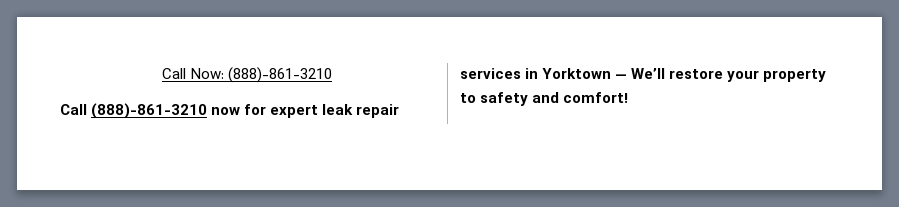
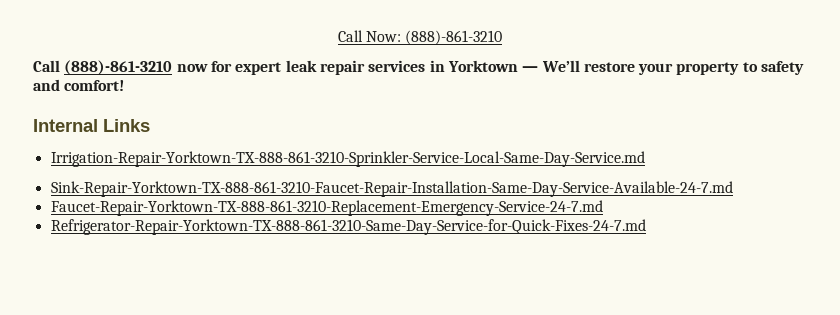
(629, 97) none -> [33,119,150,132] [50,151,645,167] [50,181,733,197] [50,200,603,216] [50,219,646,235] // Internal Links // Irrigation-Repair-Yorktown-TX-888-861-3210-Sprinkler-Service-Local-Same-Day-Service.md // Sink-Repair-Yorktown-TX-888-861-3210-Faucet-Repair-Installation-Same-Day-Service-Available-24-7.md // Faucet-Repair-Yorktown-TX-888-861-3210-Replacement-Emergency-Service-24-7.md // Refrigerator-Repair-Yorktown-TX-888-861-3210-Same-Day-Service-for-Quick-Fixes-24-7.md

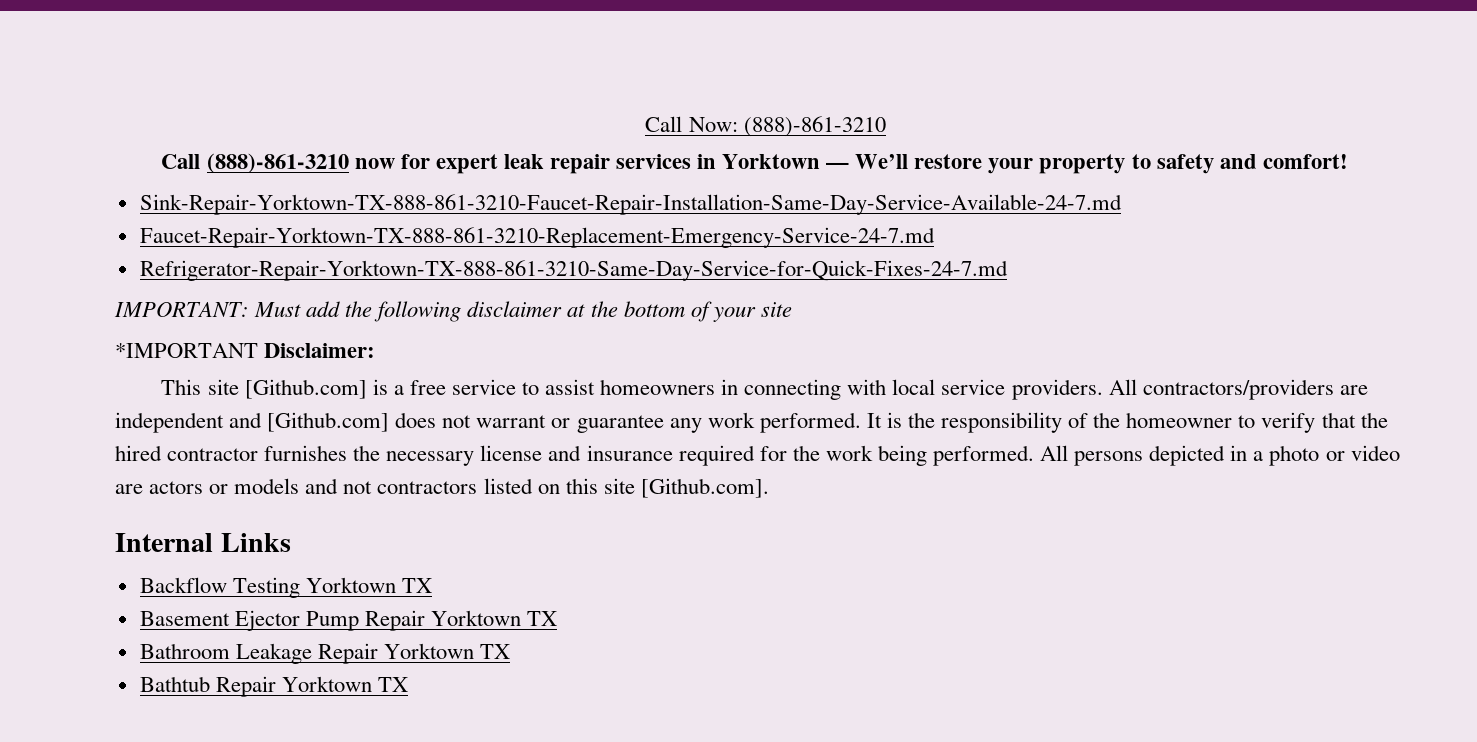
[33,119,150,132] [50,151,645,167] // Internal Links // Irrigation-Repair-Yorktown-TX-888-861-3210-Sprinkler-Service-Local-Same-Day-Service.md -> (1348, 161) none
(646, 227) none -> [114,301,792,322] [115,343,376,358] [161,379,1368,400] [115,412,1388,433] [115,445,1400,466] [115,478,769,498] [115,533,291,552] [139,577,432,598] [139,610,558,631] [139,643,511,664] [139,676,408,697] // IMPORTANT: Must add the following disclaimer at the bottom of your site // *IMPORTANT Disclaimer: // This site [Github.com] is a free service to assist homeowners in connecting with local service providers. All contractors/providers are independent and [Github.com] does not warrant or guarantee any work performed. It is the responsibility of the homeowner to verify that the hired contractor furnishes the necessary license and insurance required for the work being performed. All persons depicted in a photo or video are actors or models and not contractors listed on this site [Github.com]. // Internal Links // Backflow Testing Yorktown TX // Basement Ejector Pump Repair Yorktown TX // Bathroom Leakage Repair Yorktown TX // Bathtub Repair Yorktown TX

